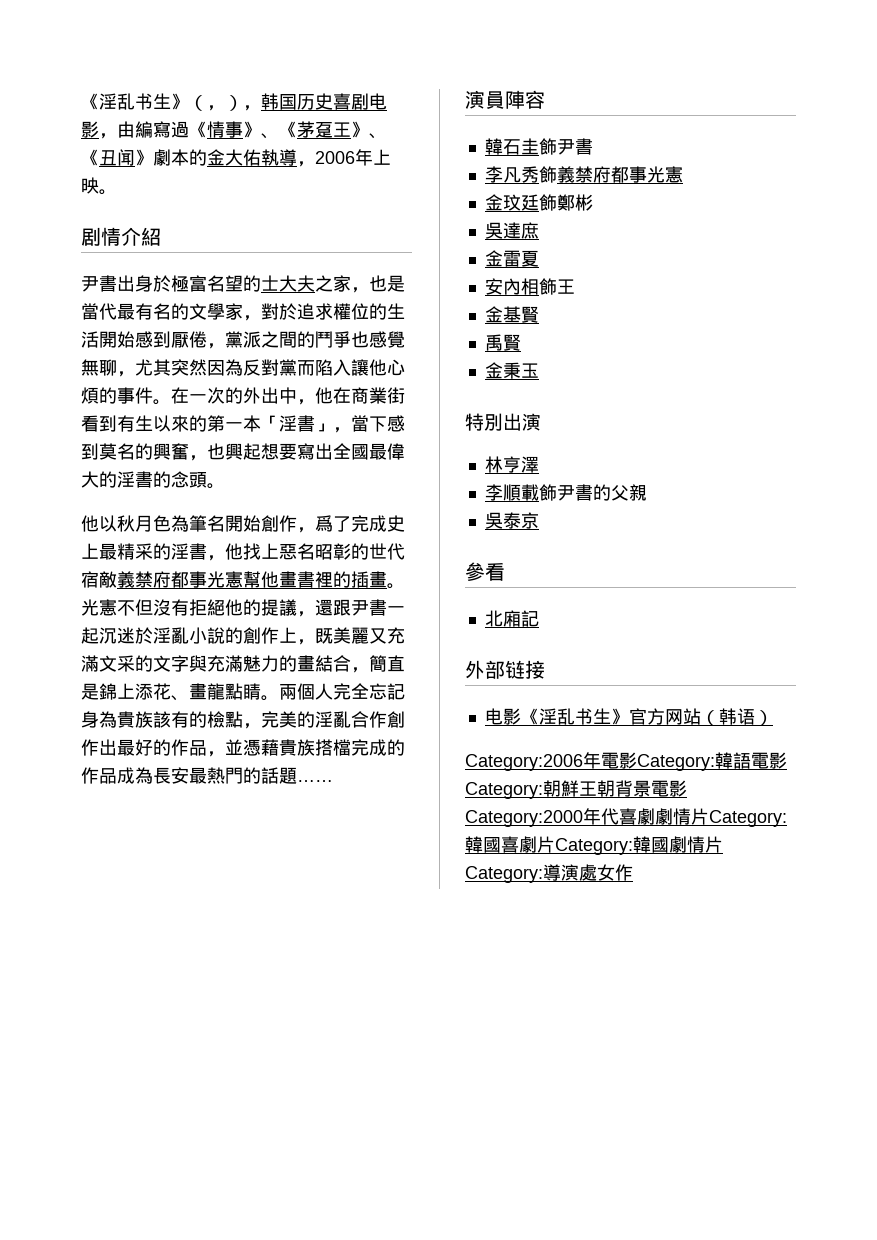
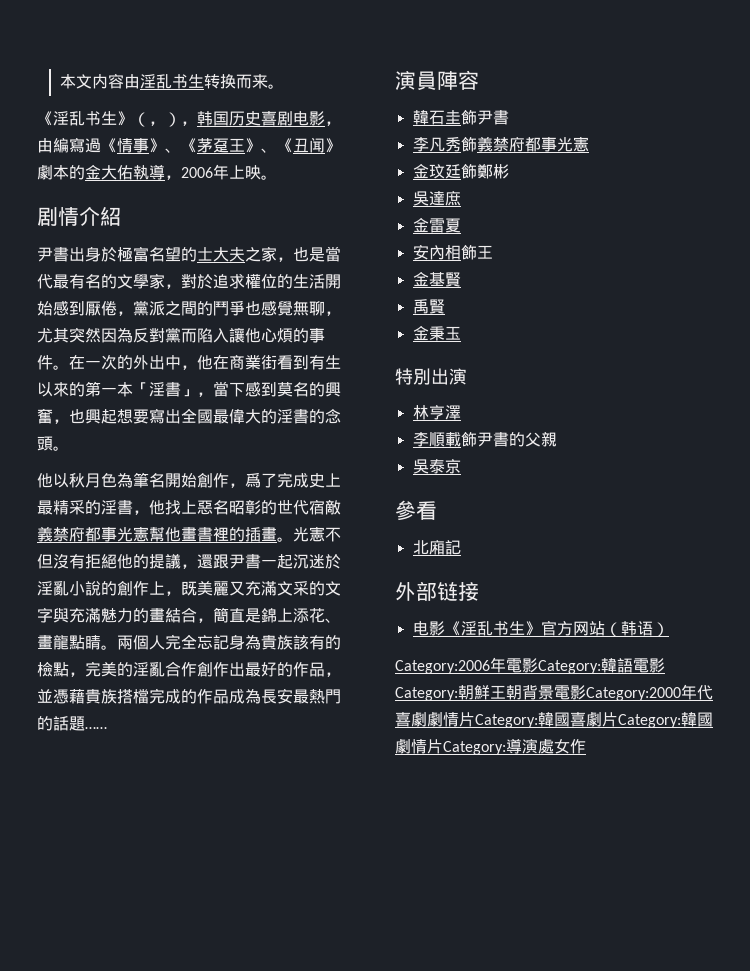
(81, 101) none -> [60,73,285,89] 本文内容由淫乱书生转换而来。 //

